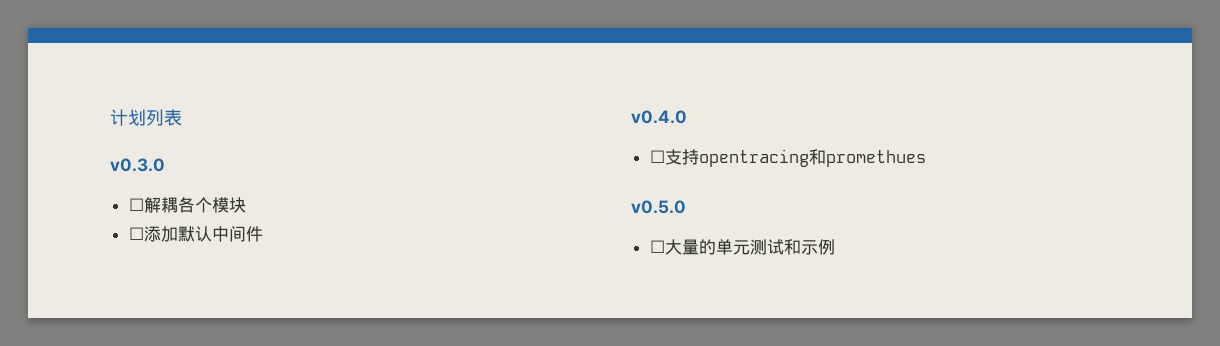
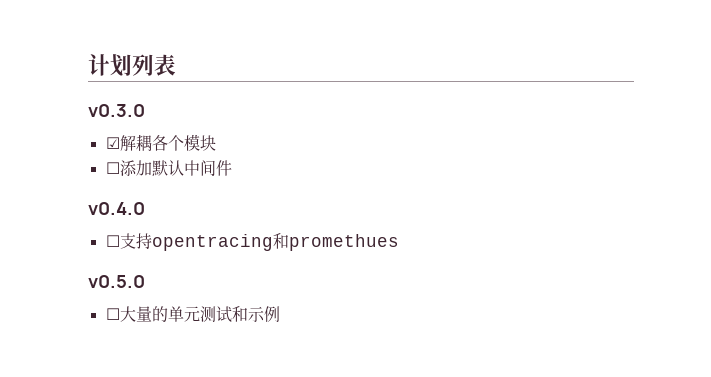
[128,198,144,211] ☐ -> [105,137,120,149] ☑

